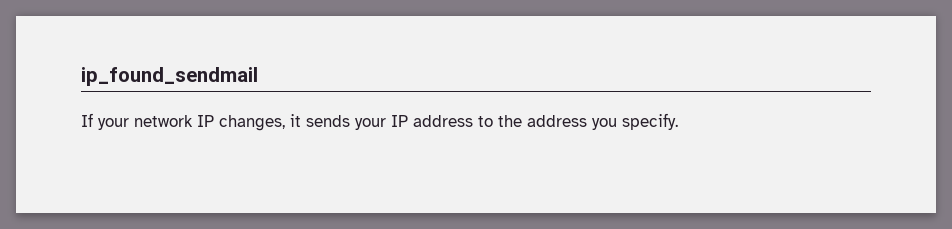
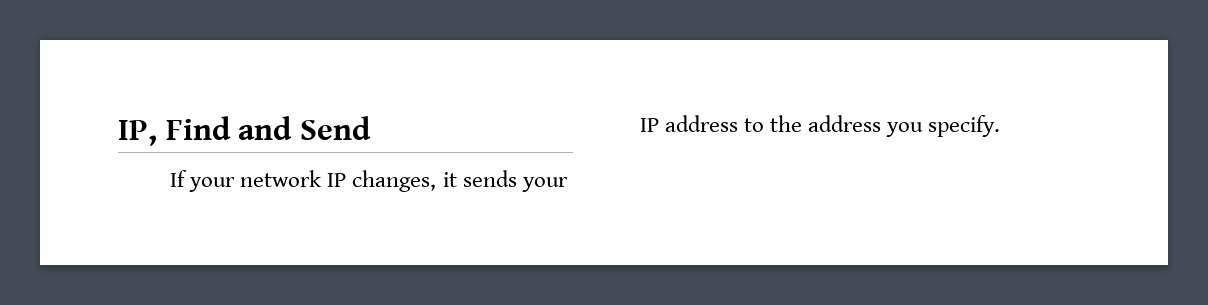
[81,67,258,86] ip_found_sendmail -> [118,116,371,146] IP, Find and Send

